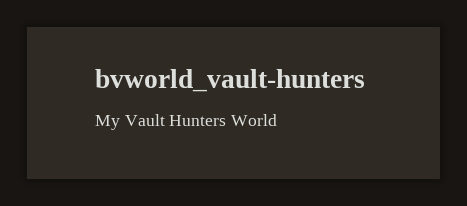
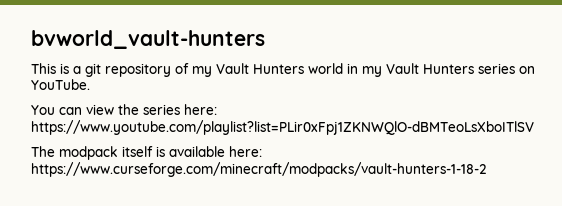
[95,114,278,130] My Vault Hunters World -> [31,63,535,77] [31,79,90,90] [31,104,217,115] [31,120,534,135] [31,146,262,160] [31,162,486,177] This is a git repository of my Vault Hunters world in my Vault Hunters series on YouTube. // You can view the series here: https://www.youtube.com/playlist?list=PLir0xFpj1ZKNWQlO-dBMTeoLsXboITlSV // The modpack itself is available here: https://www.curseforge.com/minecraft/modpacks/vault-hunters-1-18-2

